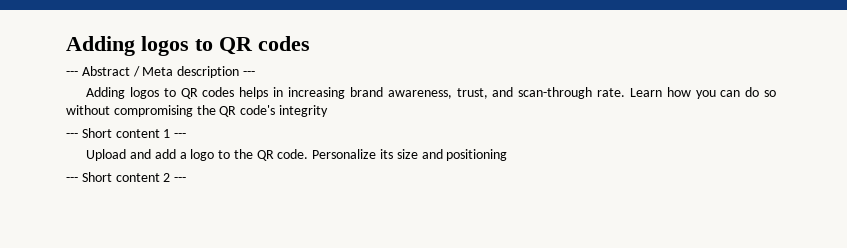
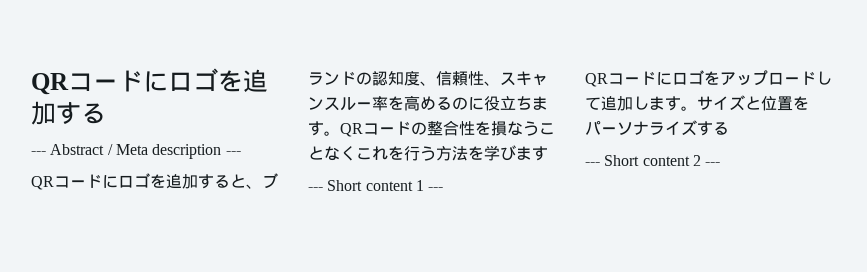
[66,36,310,56] Adding logos to QR codes -> [31,68,268,95] [31,101,106,125] QRコードにロゴを追加する
[86,87,777,99] [66,105,328,117] Adding logos to QR codes helps in increasing brand awareness, trust, and scan-through rate. Learn how you can do so without compromising the QR code's integrity -> [31,173,278,190] [308,71,548,86] [308,95,548,111] [308,120,555,137] [308,145,548,161] QRコードにロゴを追加すると、ブランドの認知度、信頼性、スキャンスルー率を高めるのに役立ちます。QRコードの整合性を損なうことなくこれを行う方法を学びます
[86,149,508,161] Upload and add a logo to the QR code. Personalize its size and positioning -> [585,70,832,87] [585,95,809,111] [585,120,729,136] QRコードにロゴをアップロードして追加します。サイズと位置をパーソナライズする

